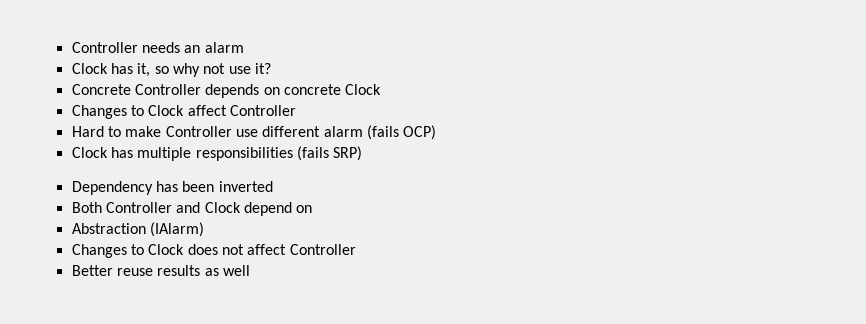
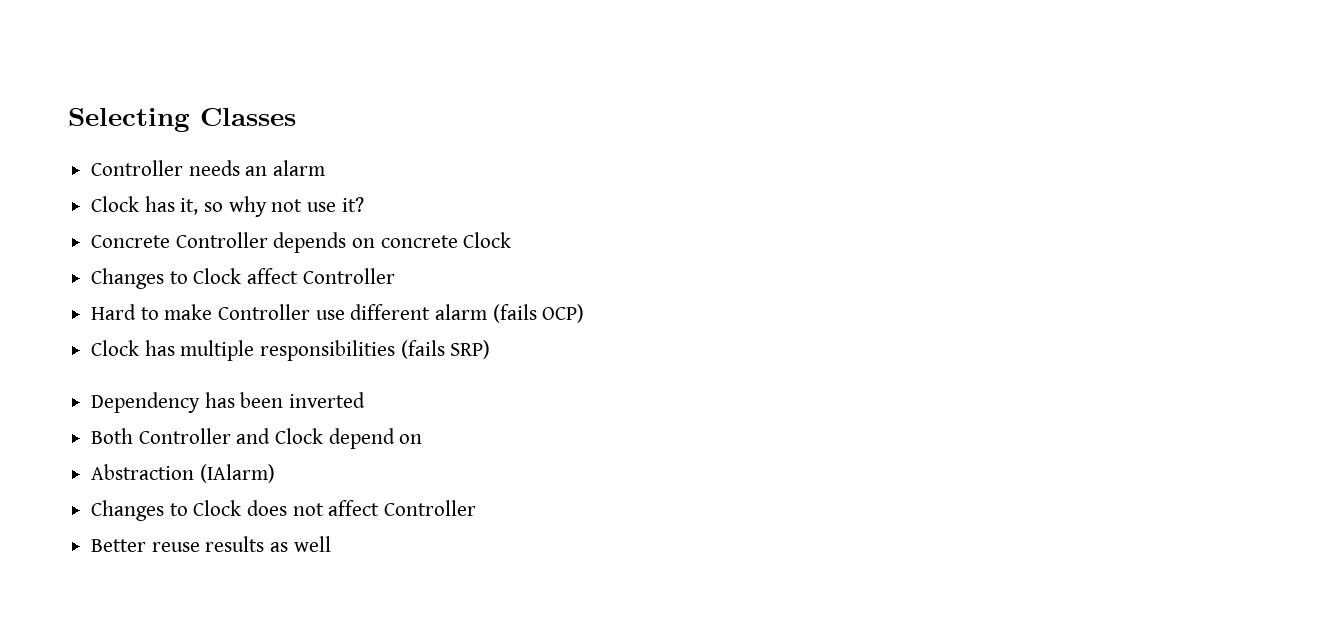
(71, 47) none -> [68,108,296,132] Selecting Classes //

